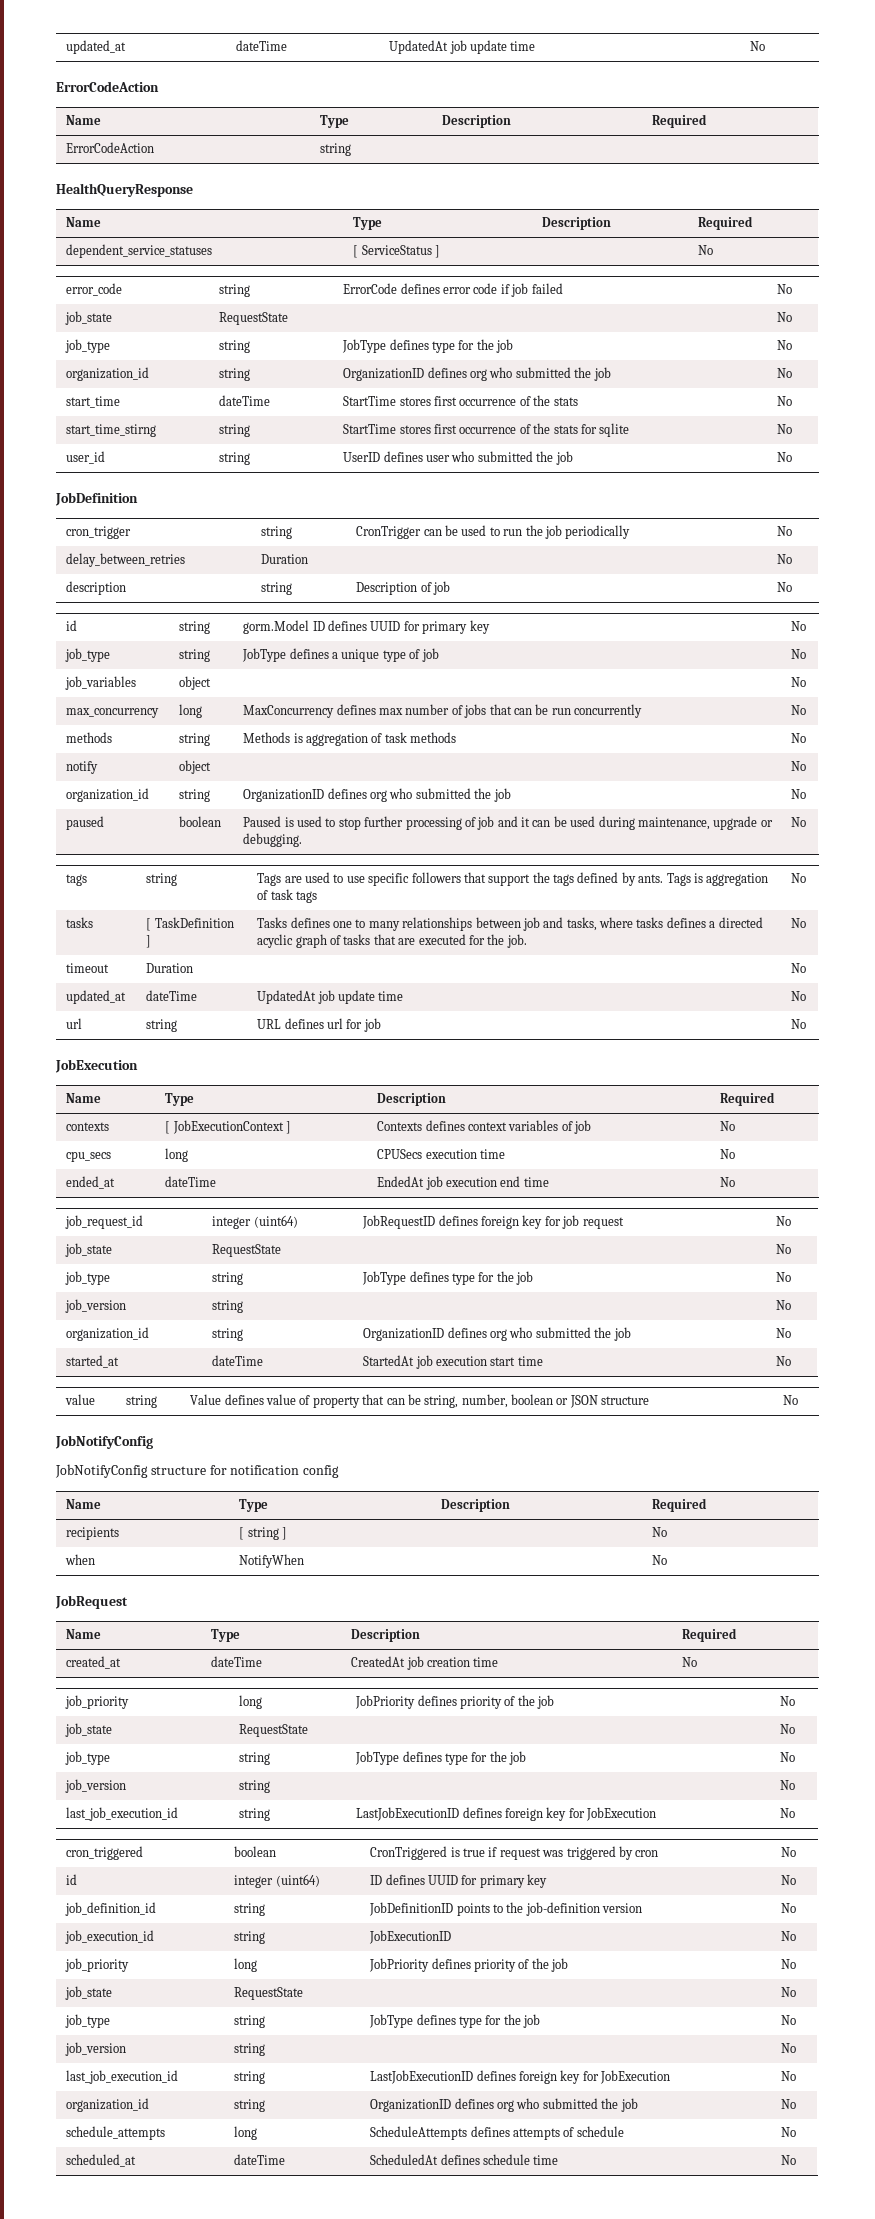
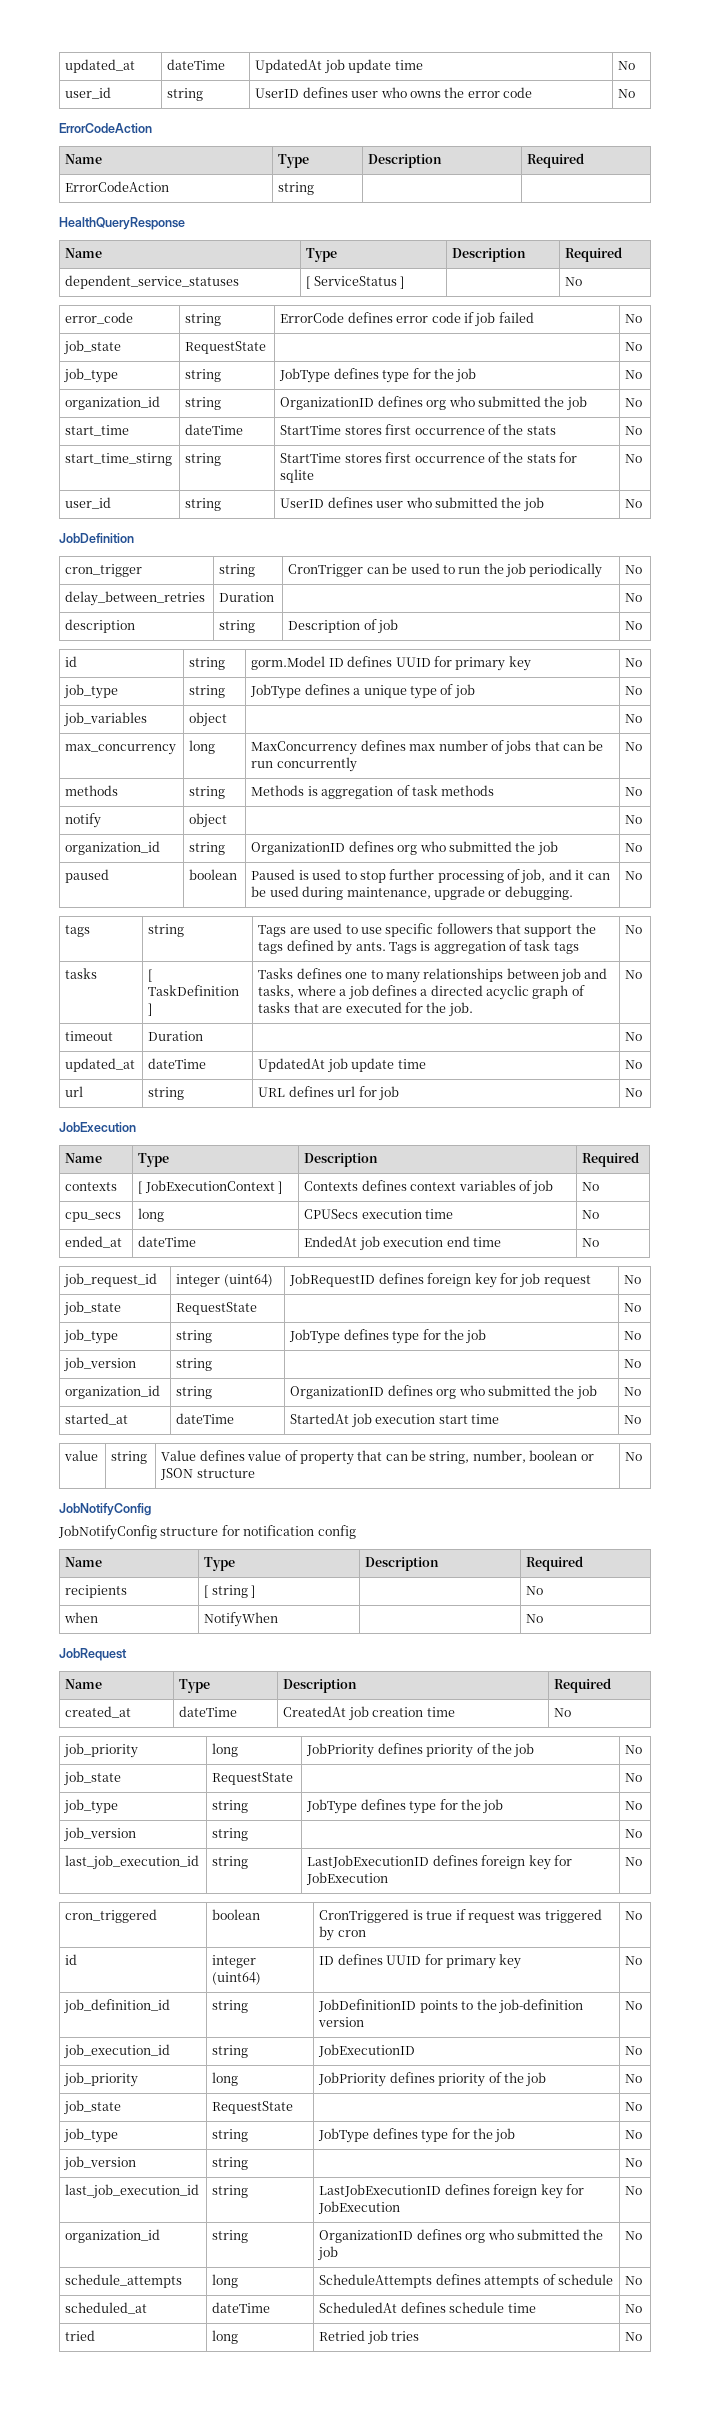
[66,40,127,54] [236,40,288,51] [389,40,536,54] [750,41,766,51] updated_at | dateTime | UpdatedAt job update time | No -> [65,59,136,73] [167,59,226,70] [255,59,423,74] [618,61,636,70] [65,87,112,99] [167,88,204,101] [255,87,533,98] [618,89,636,98] updated_at | dateTime | UpdatedAt job update time | No // user_id | string | UserID defines user who owns the error code | No
[477,816,495,830] job -> [521,869,546,884] job,
[636,917,664,928] tasks -> [339,985,369,1000] a job
(797, 2160) none -> [65,2330,96,2341] [212,2330,239,2344] [319,2330,420,2345] [625,2332,643,2341] // tried | long | Retried job tries | No

